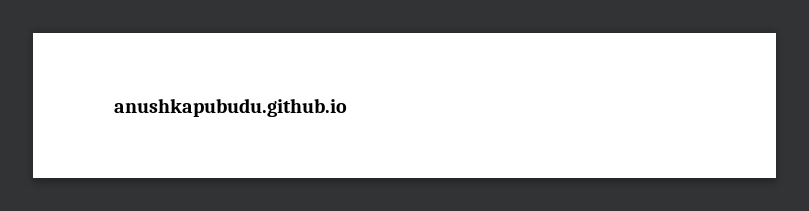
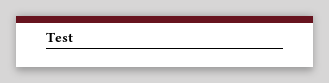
[114,98,347,117] anushkapubudu.github.io -> [46,32,73,42] Test

